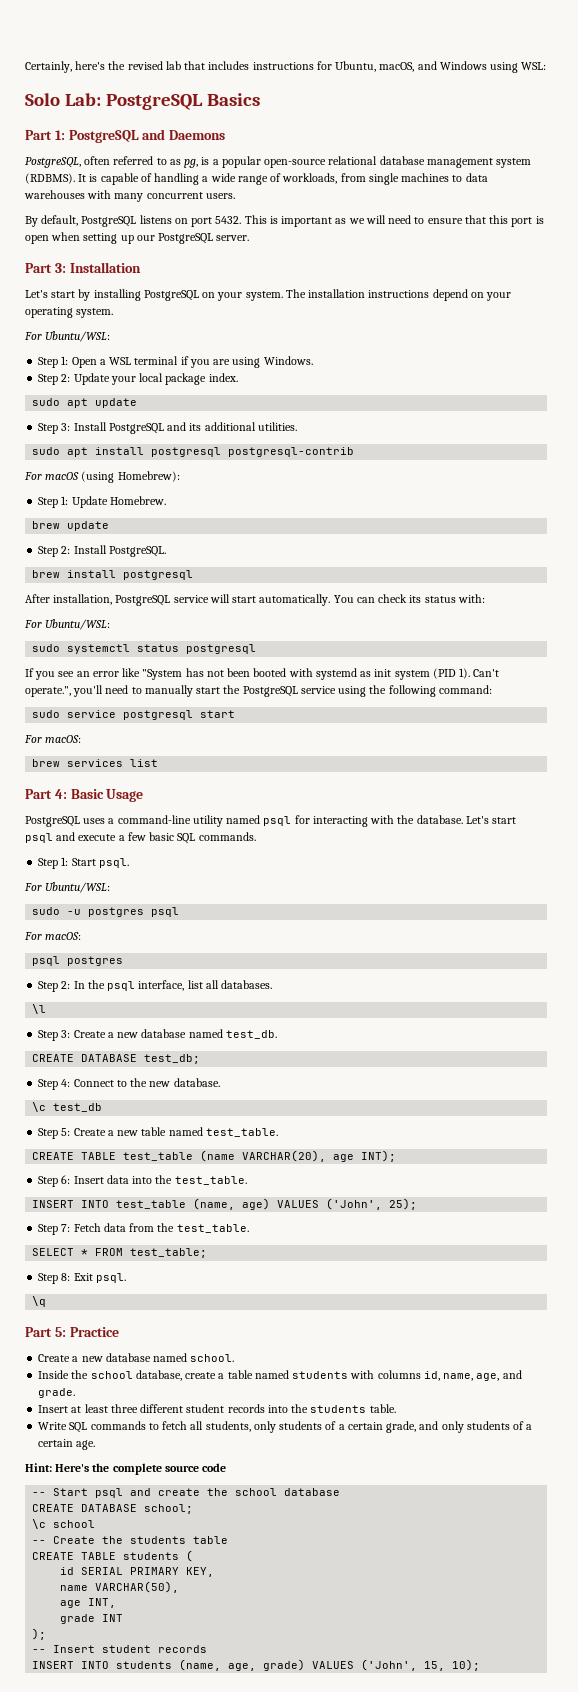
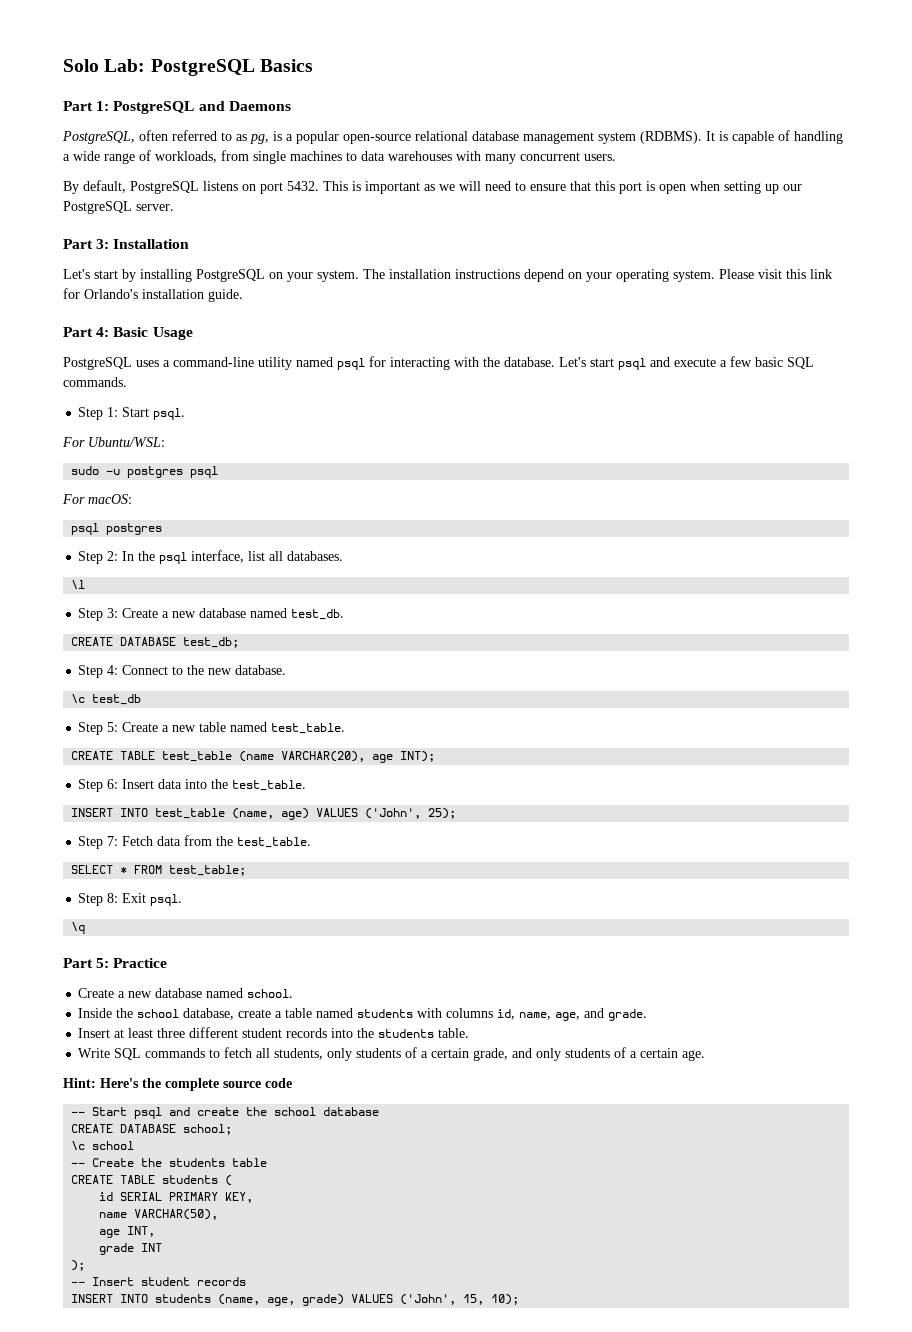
[25,61,547,73] Certainly, here's the revised lab that includes instructions for Ubuntu, macOS, and Windows using WSL: // -> (63, 65) none
[24,331,111,342] [38,356,313,368] [38,373,238,385] [32,398,138,408] [38,422,297,434] [32,447,355,457] [24,471,180,483] [38,496,166,508] [32,521,110,531] [38,545,166,557] [32,570,194,580] [25,594,485,606] [24,619,111,630] [32,644,257,654] [25,668,500,680] [25,685,492,697] [32,710,236,720] [24,735,82,743] [32,759,159,767] // For Ubuntu/WSL: // Step 1: Open a WSL terminal if you are using Windows. // Step 2: Update your local package index. // sudo apt update // Step 3: Install PostgreSQL and its additional utilities. // sudo apt install postgresql postgresql-contrib // For macOS (using Homebrew): // Step 1: Update Homebrew. // brew update // Step 2: Install PostgreSQL. // brew install postgresql // After installation, PostgreSQL service will start automatically. You can check its status with: // For Ubuntu/WSL: // sudo systemctl status postgresql // If you see an error like "System has not been booted with systemd as init system (PID 1). Can't operate.", you'll need to manually start the PostgreSQL service using the following command: // sudo service postgresql start // For macOS: // brew services list -> [719,269,832,279] [63,288,243,302] Please visit this link for Orlando's installation guide.

